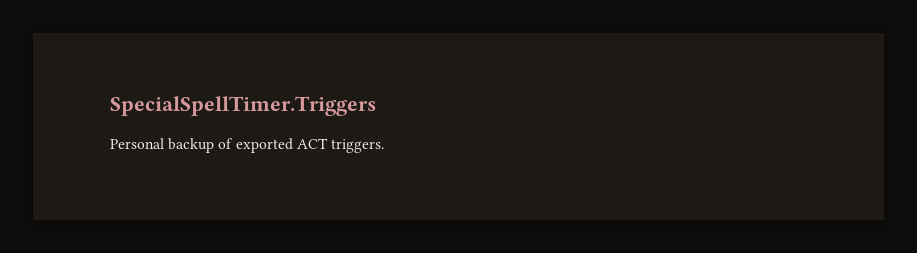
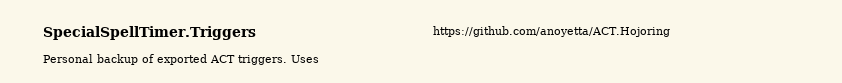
(384, 146) none -> [291,55,319,63] [433,26,670,37] Uses https://github.com/anoyetta/ACT.Hojoring

